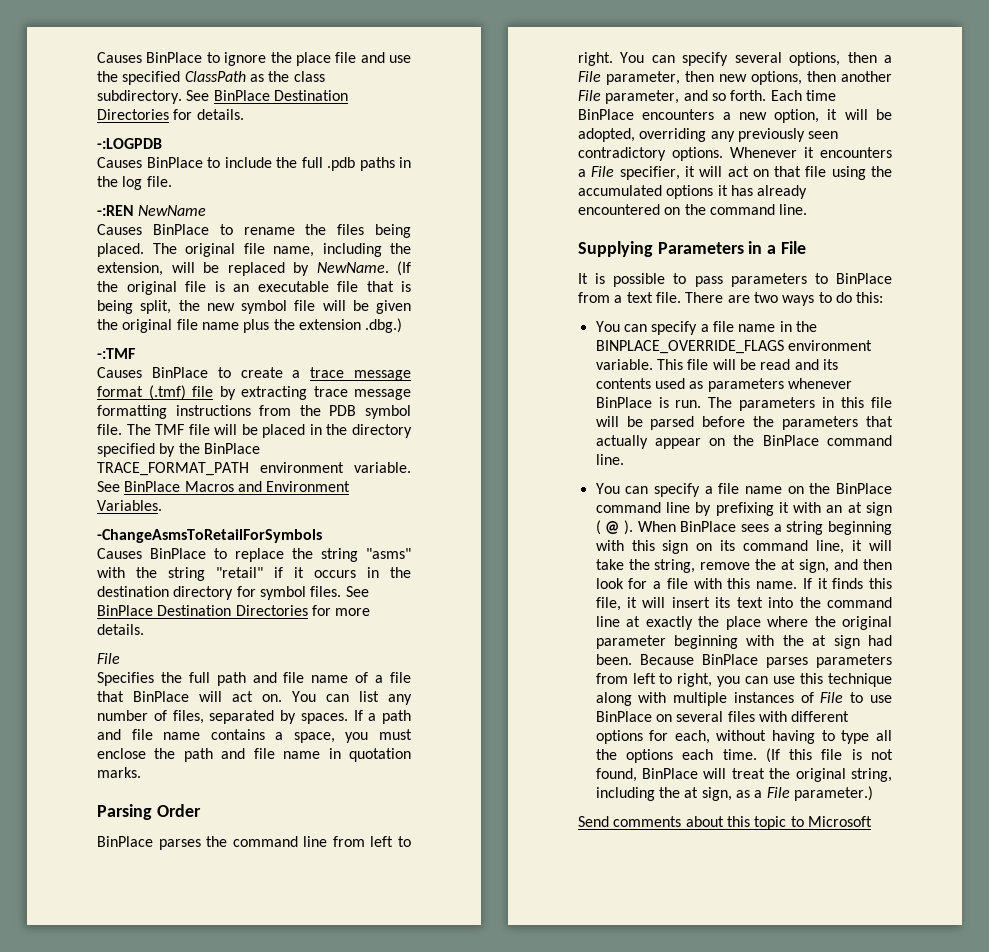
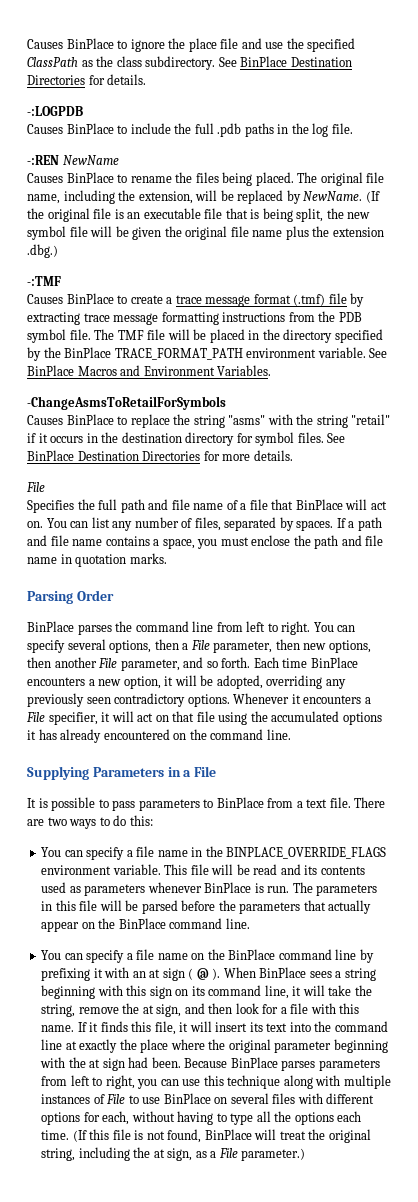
[578,816,872,830] // Send comments about this topic to Microsoft -> (306, 1154) none

